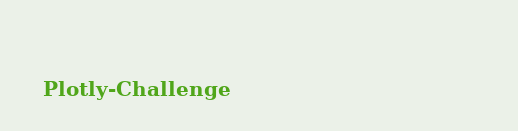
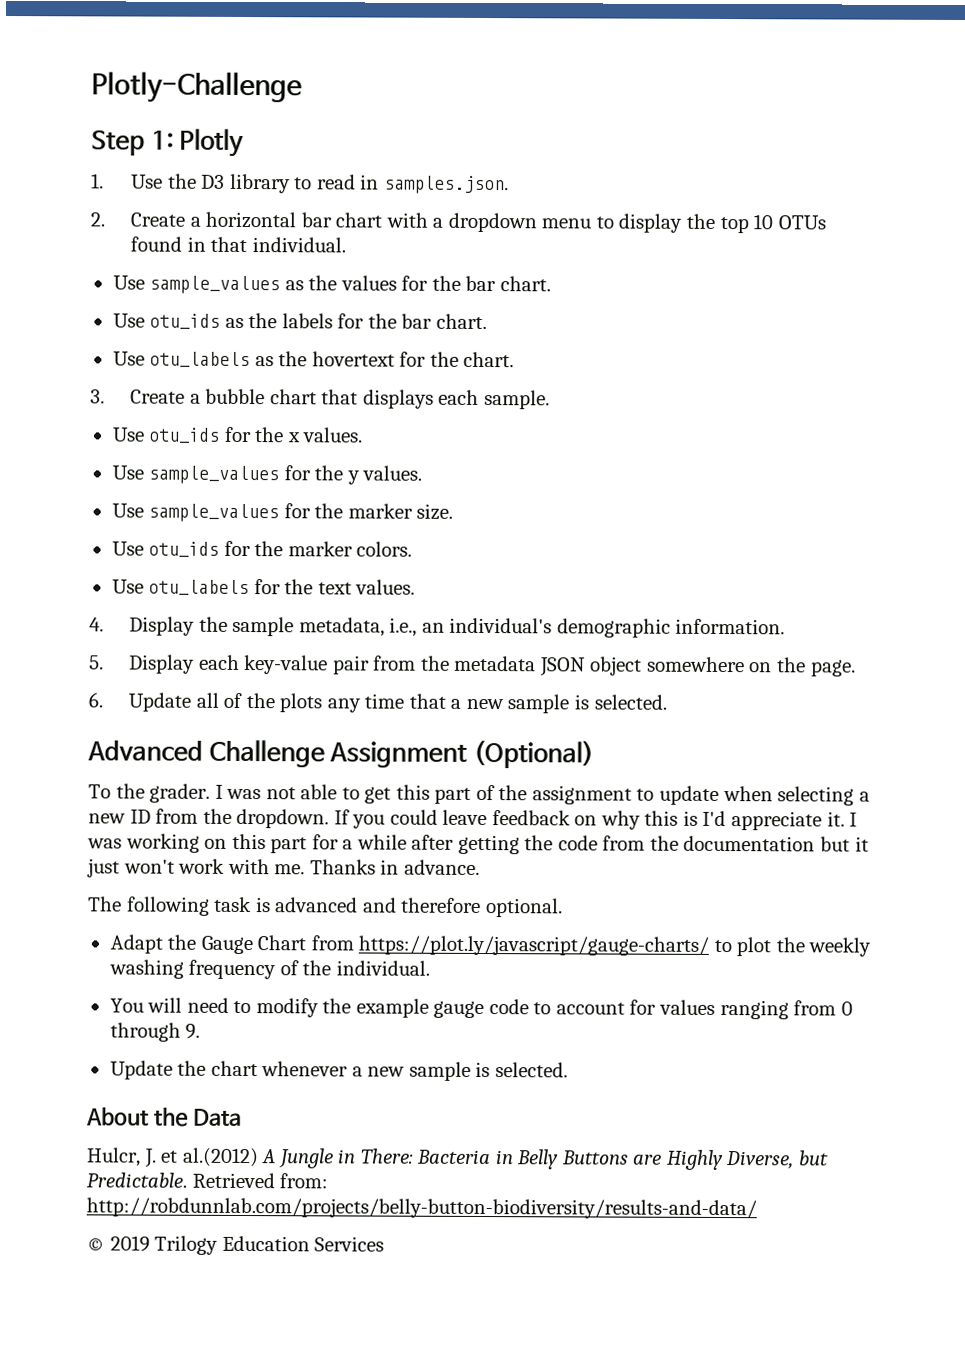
(231, 90) none -> [91,128,245,157] [91,173,509,195] [90,211,826,234] [130,236,346,253] [112,275,551,295] [112,313,487,330] [112,351,515,369] [90,388,550,410] [112,426,364,444] [111,465,423,485] [111,503,454,523] [111,540,413,558] [111,579,416,597] [89,616,786,638] [89,654,856,677] [88,692,667,714] [87,739,594,769] [88,783,870,806] [88,808,858,831] [87,833,869,855] [87,858,480,878] [88,896,563,918] [109,934,872,957] [108,959,430,980] [109,997,853,1020] [109,1022,201,1042] [109,1060,568,1081] [86,1107,242,1127] [86,1147,830,1171] [86,1172,329,1189] [86,1197,757,1220] [86,1235,385,1255] // Step 1: Plotly // 1. Use the D3 library to read in samples.json. // 2. Create a horizontal bar chart with a dropdown menu to display the top 10 OTUs found in that individual. // Use sample_values as the values for the bar chart. // Use otu_ids as the labels for the bar chart. // Use otu_labels as the hovertext for the chart. // 3. Create a bubble chart that displays each sample. // Use otu_ids for the x values. // Use sample_values for the y values. // Use sample_values for the marker size. // Use otu_ids for the marker colors. // Use otu_labels for the text values. // 4. Display the sample metadata, i.e., an individual's demographic information. // 5. Display each key-value pair from the metadata JSON object somewhere on the page. // 6. Update all of the plots any time that a new sample is selected. // Advanced Challenge Assignment (Optional) // To the grader. I was not able to get this part of the assignment to update when selecting a new ID from the dropdown. If you could leave feedback on why this is I'd appreciate it. I was working on this part for a while after getting the code from the documentation but it just won't work with me. Thanks in advance. // The following task is advanced and therefore optional. // Adapt the Gauge Chart from https://plot.ly/javascript/gauge-charts/ to plot the weekly washing frequency of the individual. // You will need to modify the example gauge code to account for values ranging from 0 through 9. // Update the chart whenever a new sample is selected. // About the Data // Hulcr, J. et al.(2012) A Jungle in There: Bacteria in Belly Buttons are Highly Diverse, but Predictable. Retrieved from: http://robdunnlab.com/projects/belly-button-biodiversity/results-and-data/ // © 2019 Trilogy Education Services

